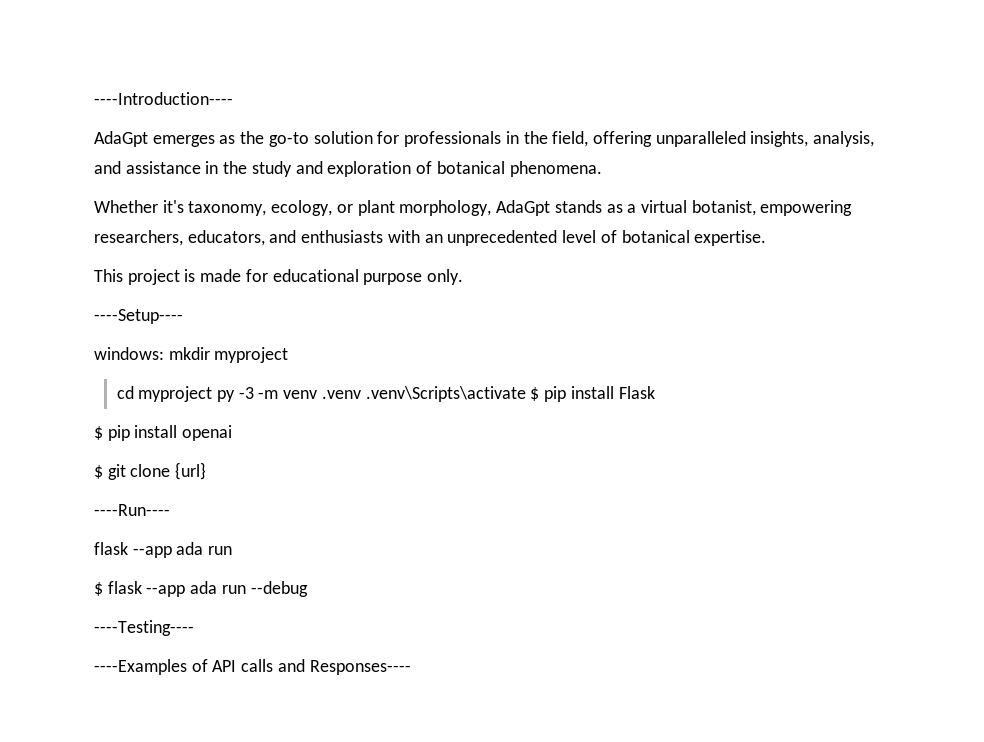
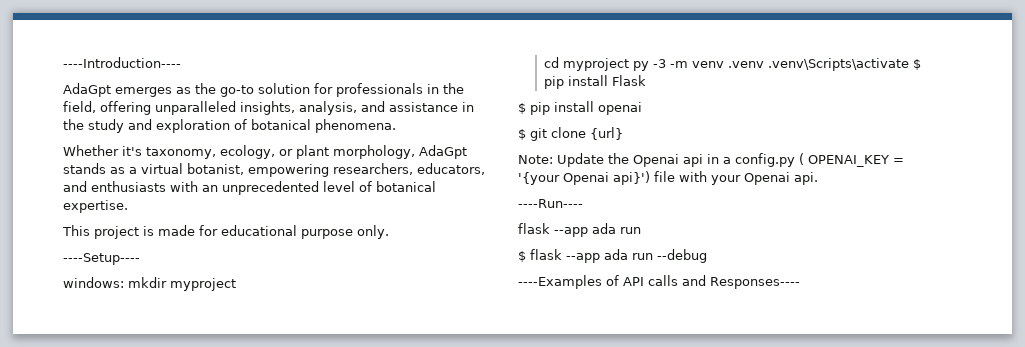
(207, 471) none -> [518,153,904,167] [518,171,818,185] // Note: Update the Openai api in a config.py ( OPENAI_KEY = '{your Openai api}') file with your Openai api.
[94,620,194,636] // ----Testing---- -> (707, 256) none

